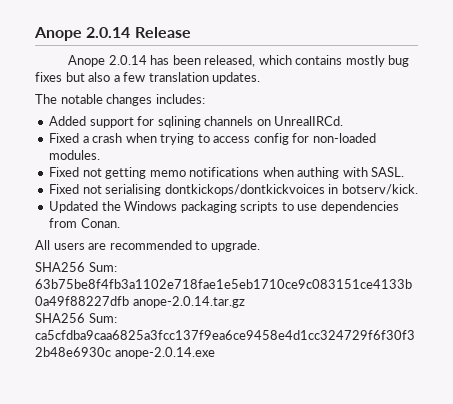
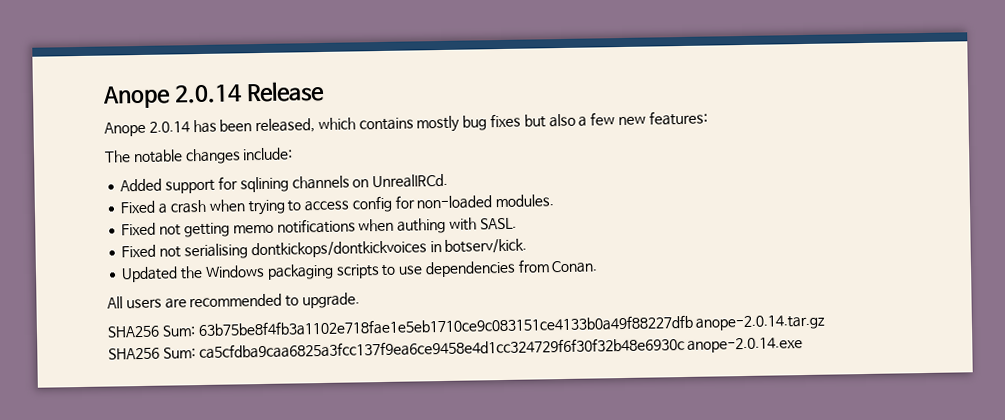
[148,72,261,84] translation updates. -> [617,110,708,126] new features:
[155,94,205,104] includes: -> [242,147,294,161] include:

